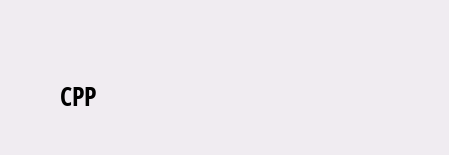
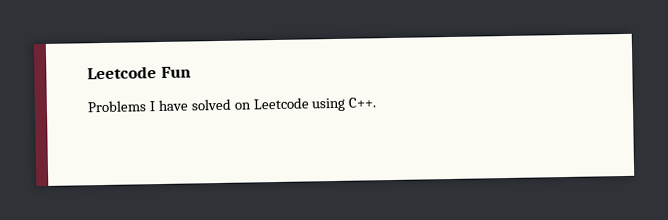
[60,87,96,106] CPP -> [87,66,191,80] [87,97,377,113] Leetcode Fun // Problems I have solved on Leetcode using C++.

